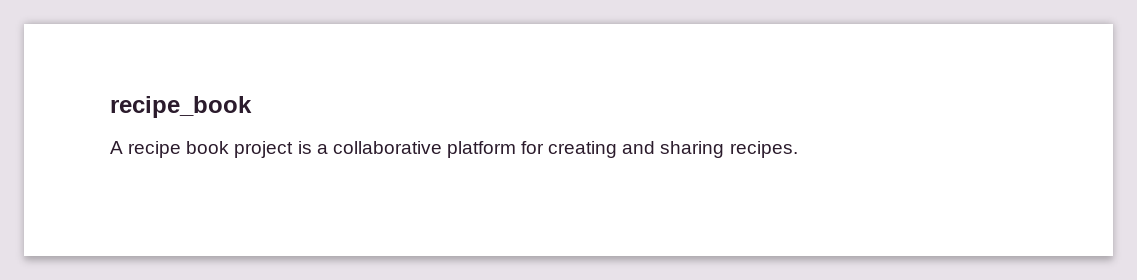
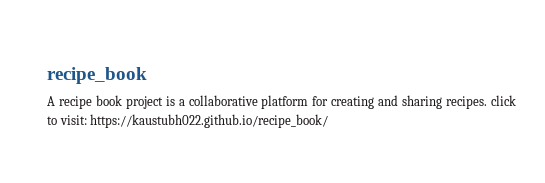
(798, 149) none -> [490,95,516,106] [47,114,329,128] click to visit: https://kaustubh022.github.io/recipe_book/

